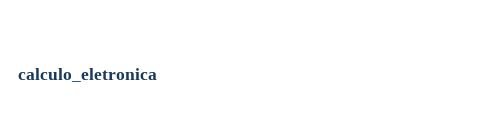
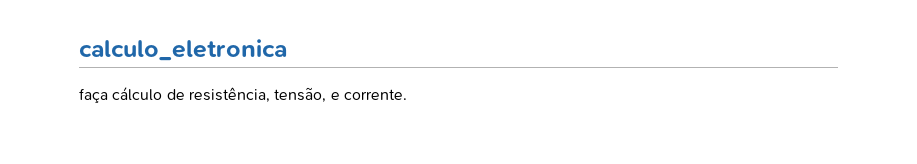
(157, 75) none -> [79,87,407,103] // faça cálculo de resistência, tensão, e corrente.

